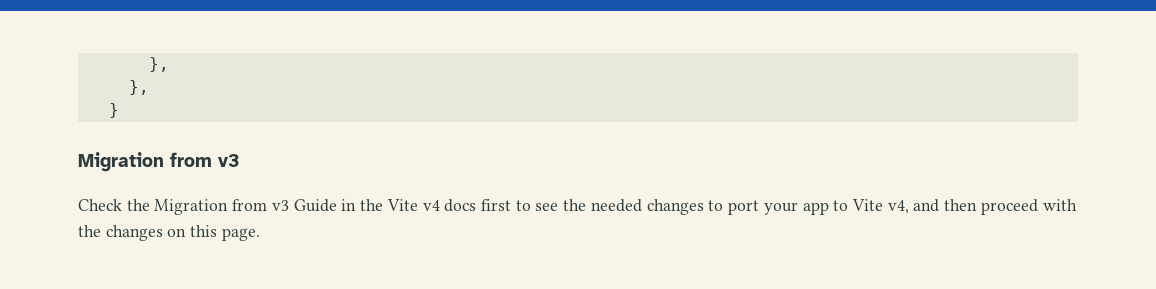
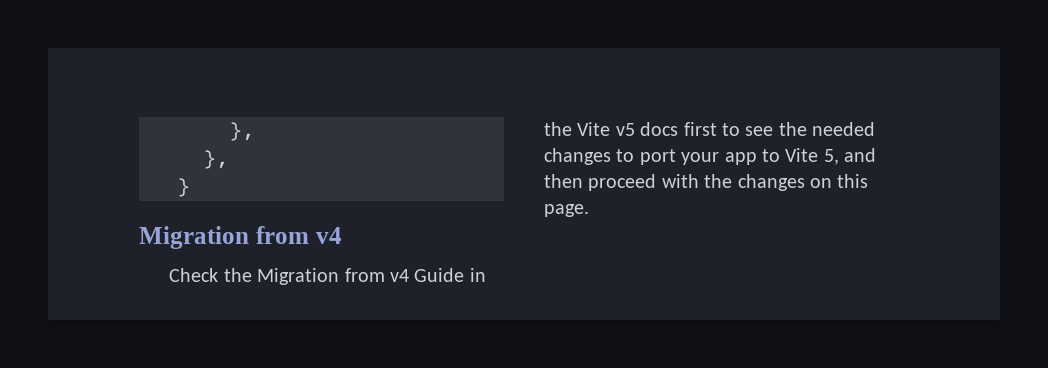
[218,154,240,167] v3 -> [315,227,342,244] v4
[271,200,289,211] v3 -> [390,269,410,282] v4
[422,200,440,211] v4 -> [615,123,635,136] v5
[887,200,909,214] v4, -> [823,149,839,165] 5,

